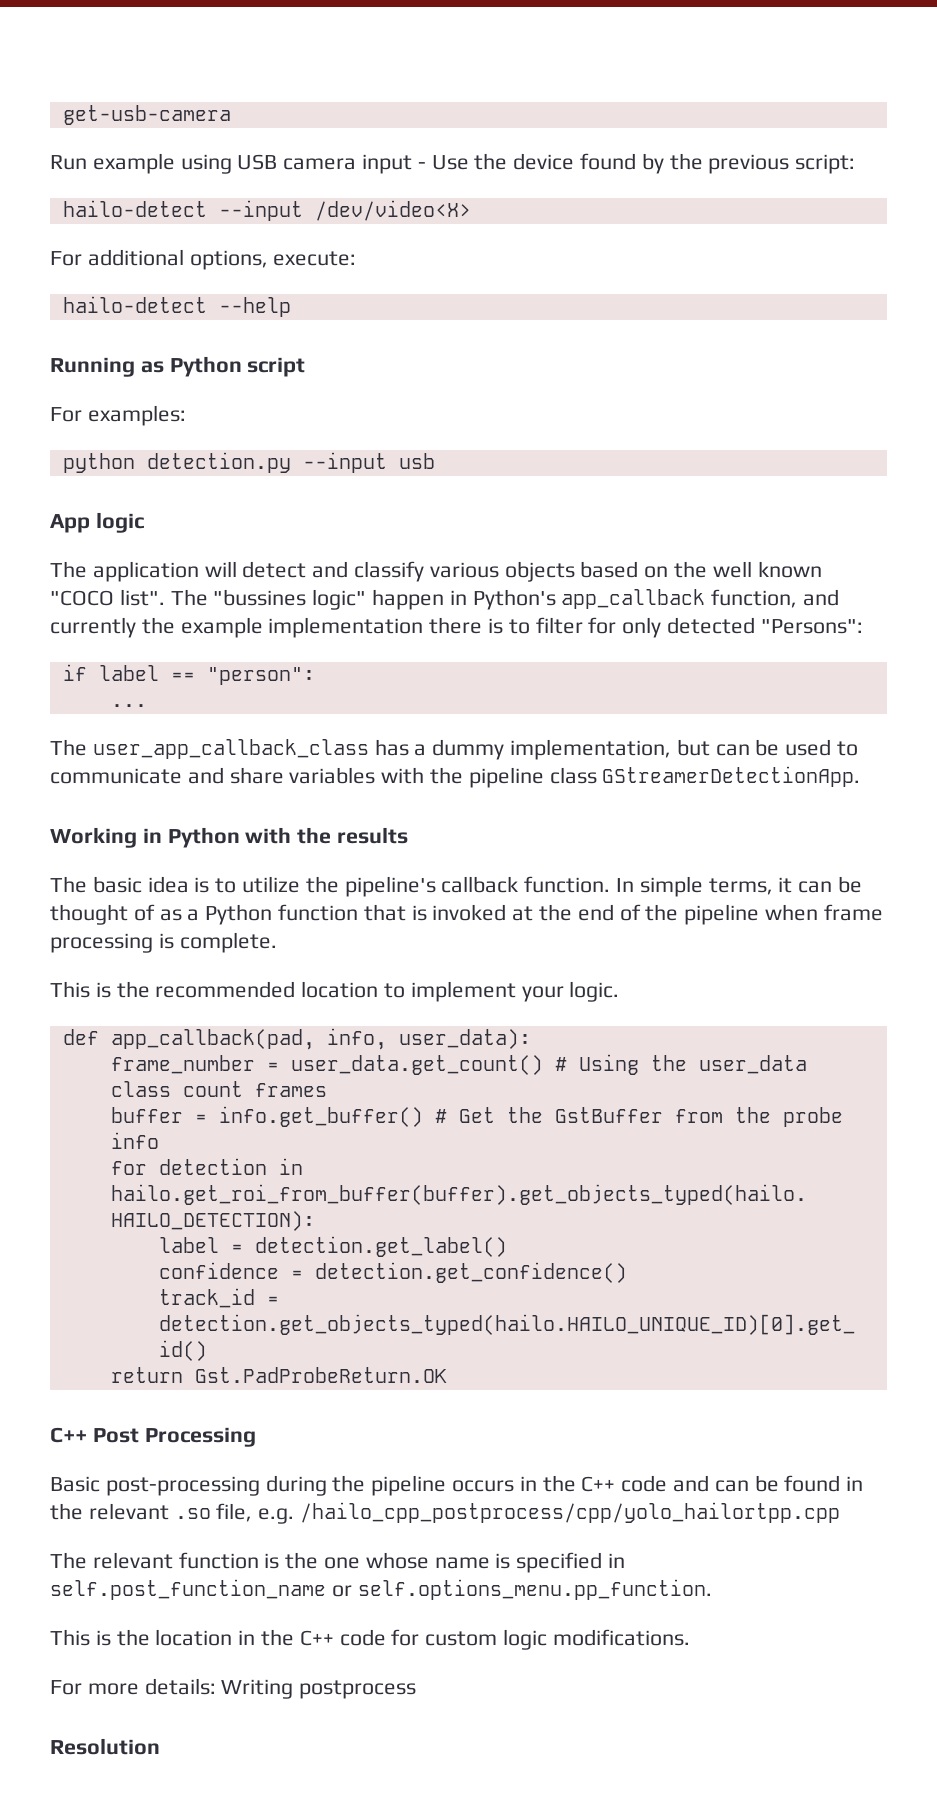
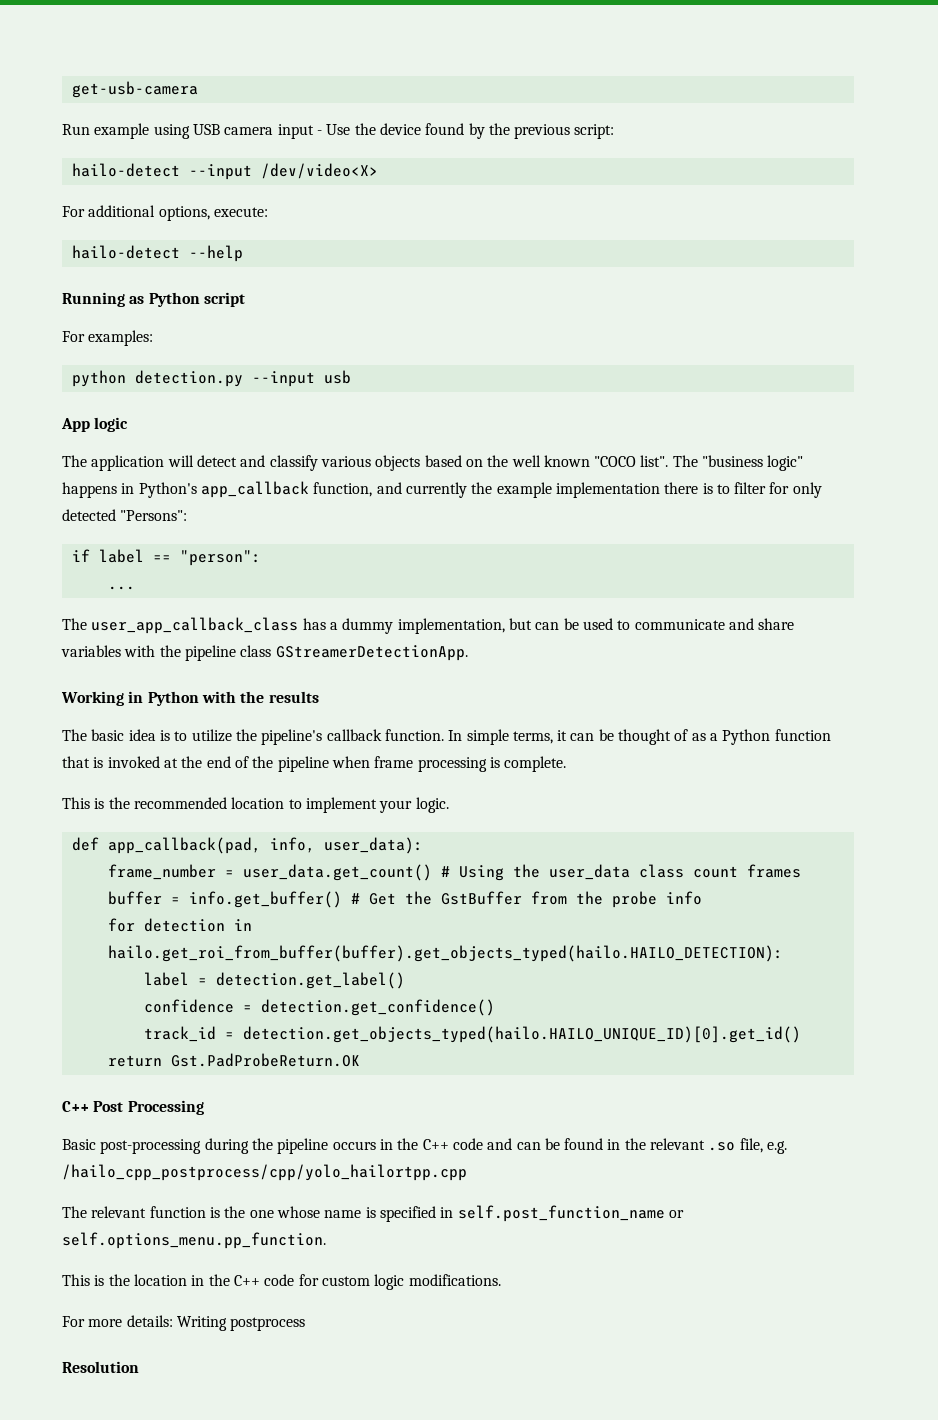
[213,589,445,610] "bussines logic" happen -> [702,455,804,471] [62,482,117,498] "business logic" happens

